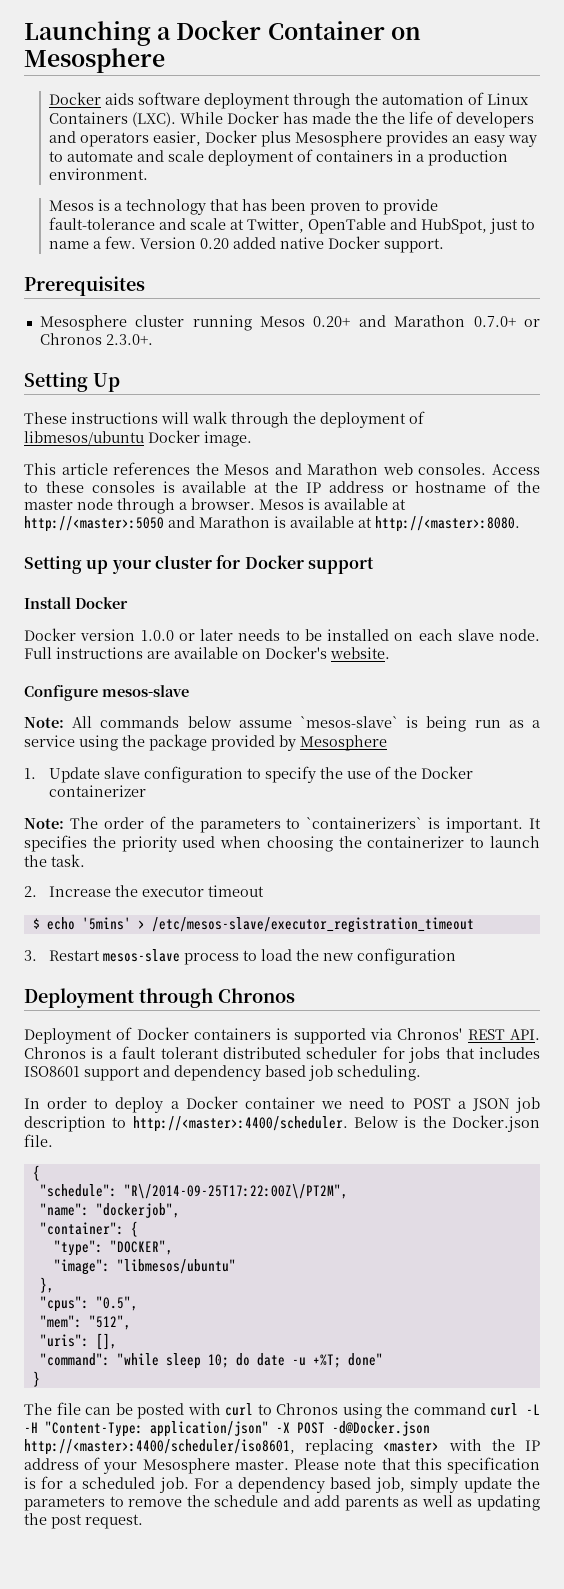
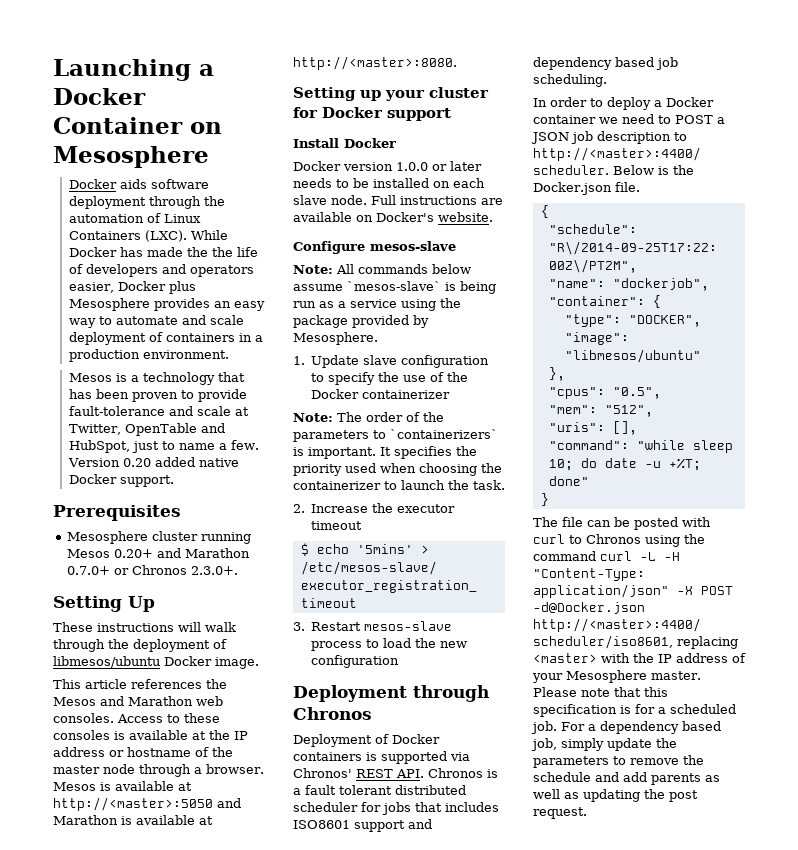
[300,735,387,751] Mesosphere -> [293,332,378,345] Mesosphere.

